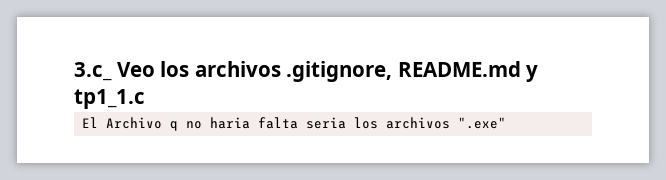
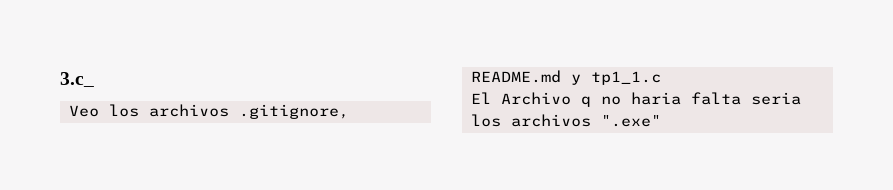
(112, 71) none -> (94, 79) //

